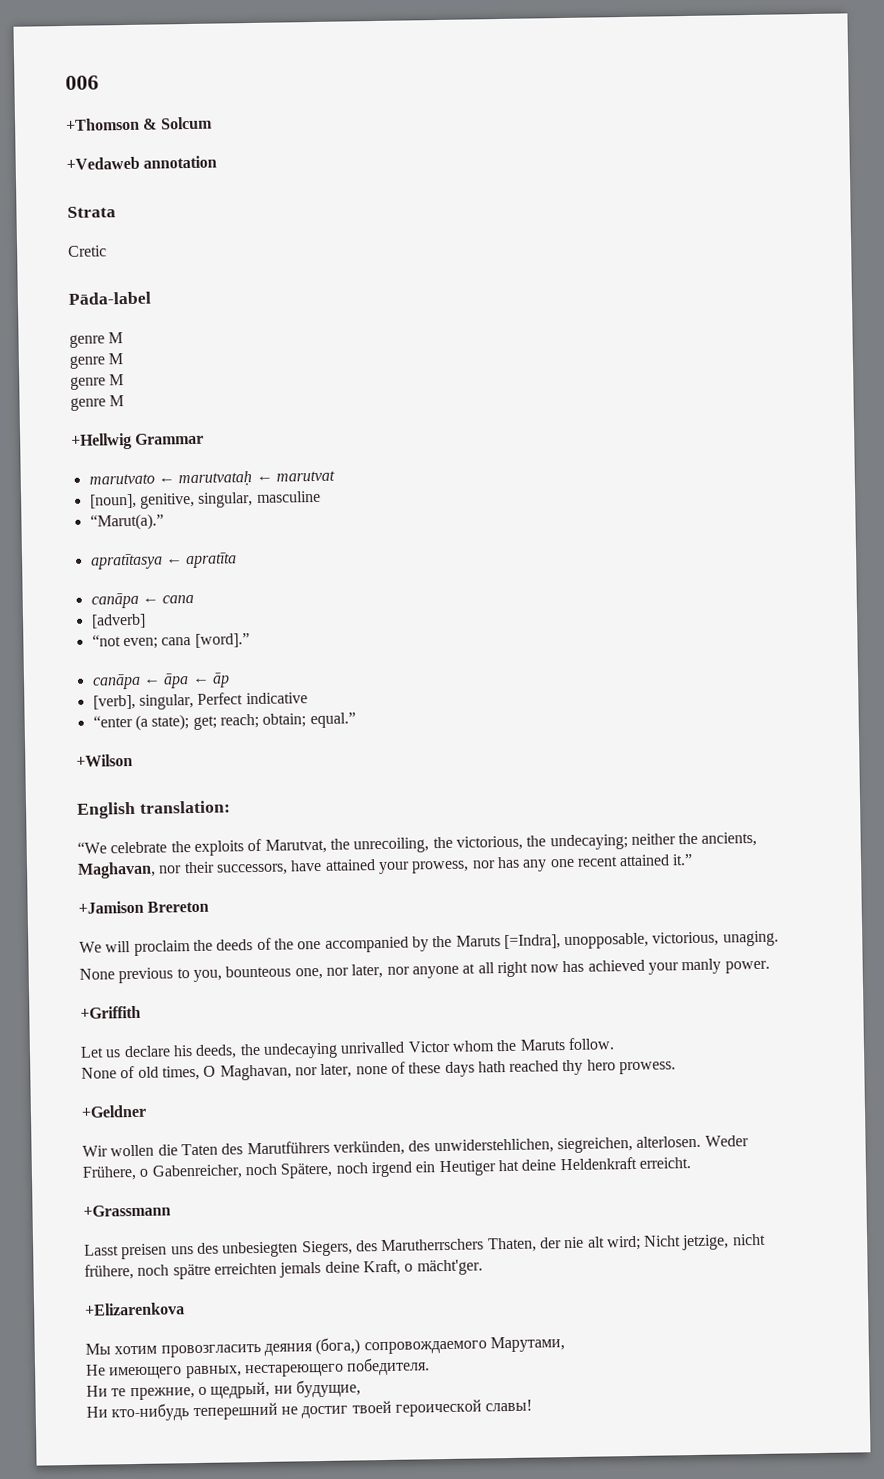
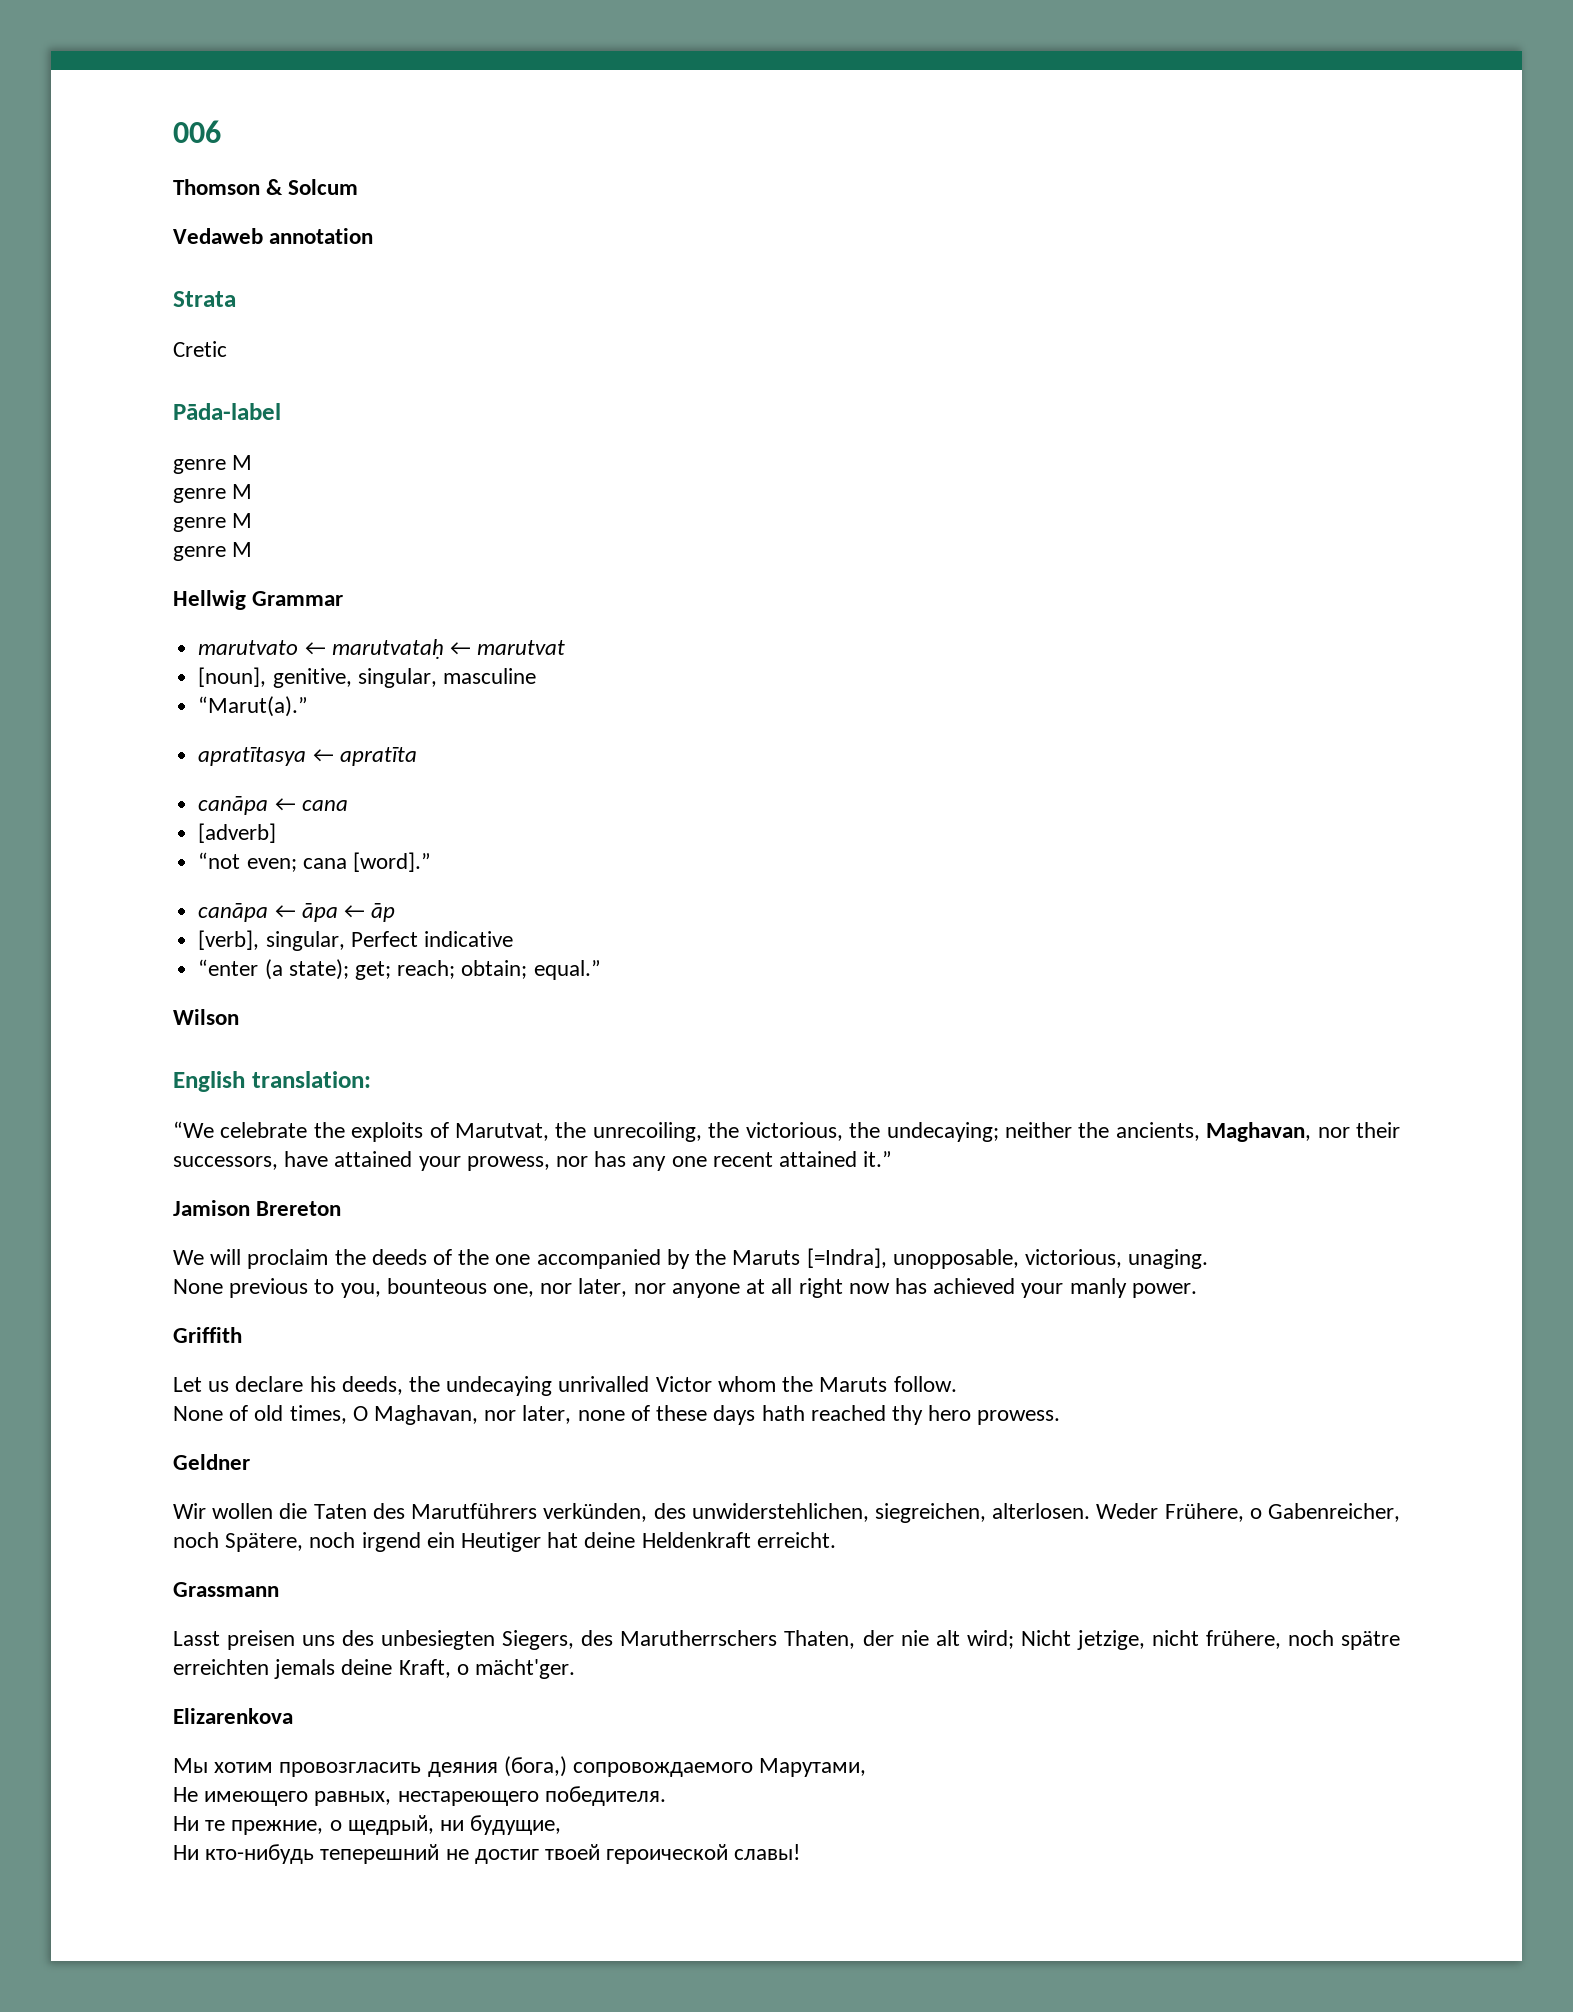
[65,117,140,131] +Thomson -> [173,179,260,195] Thomson
[66,156,140,170] +Vedaweb -> [173,228,263,244] Vedaweb
[71,432,132,450] +Hellwig -> [173,590,246,610] Hellwig
[76,753,133,767] +Wilson -> [173,1009,239,1025] Wilson
[78,900,144,914] +Jamison -> [173,1200,250,1216] Jamison
[80,1005,141,1019] +Griffith -> [173,1327,242,1343] Griffith
[81,1104,147,1118] +Geldner -> [173,1454,250,1470] Geldner
[83,1204,171,1217] +Grassmann -> [173,1582,279,1597] Grassmann
[85,1302,185,1316] +Elizarenkova -> [173,1708,293,1724] Elizarenkova

